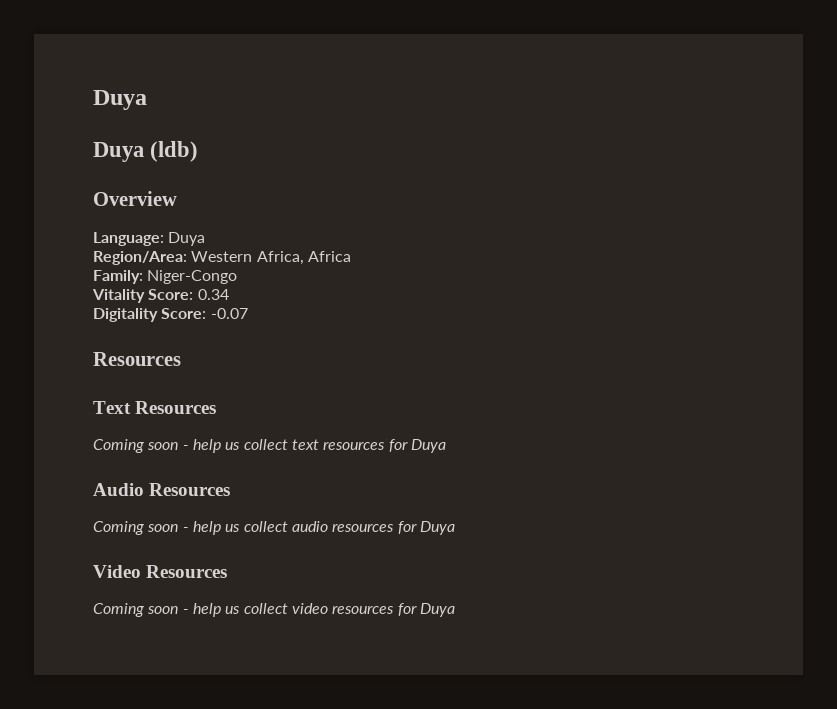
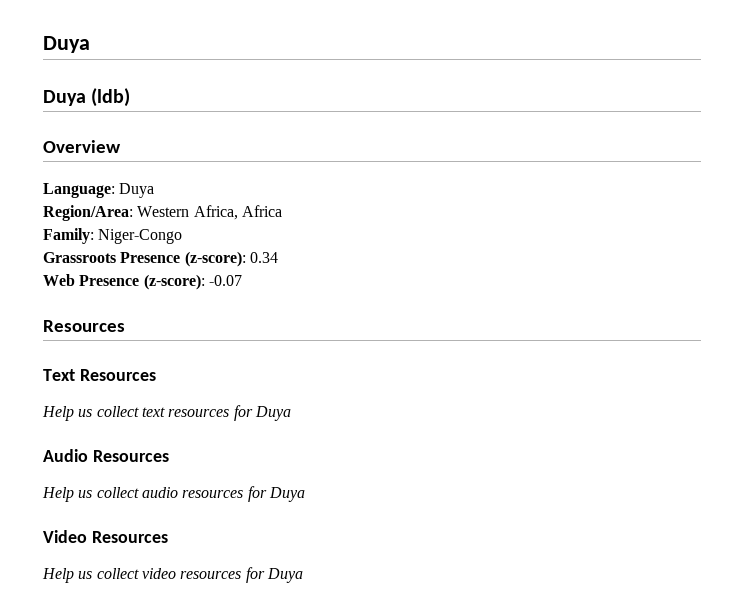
[92,289,229,303] [93,308,207,322] Vitality Score: 0.34 // Digitality Score: -> [43,251,278,267] [43,274,205,290] Grassroots Presence (z-score): 0.34 // Web Presence (z-score):
[93,439,221,453] Coming soon - help -> [42,406,74,421] Help
[93,521,221,535] Coming soon - help -> [42,487,74,502] Help
[93,603,221,617] Coming soon - help -> [42,568,74,583] Help

